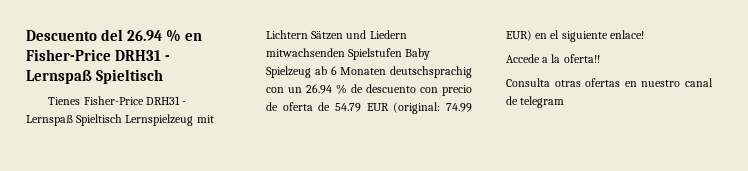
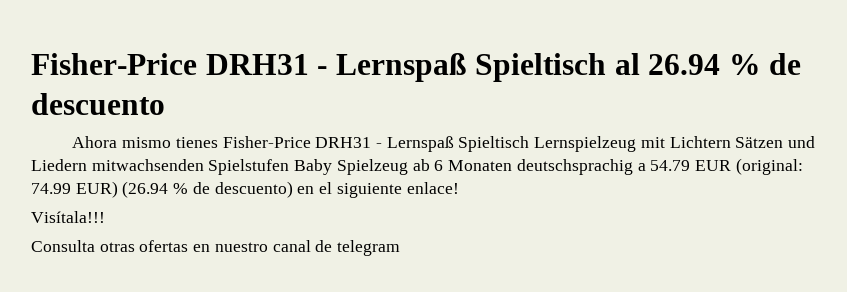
[26,29,202,42] [26,49,170,61] [26,69,163,84] [48,97,81,105] Descuento del 26.94 % en Fisher-Price DRH31 - Lernspaß Spieltisch // Tienes -> [31,53,802,82] [31,93,165,115] [72,136,218,148] Fisher-Price DRH31 - Lernspaß Spieltisch al 26.94 % de descuento // Ahora mismo tienes
[266,84,472,96] [266,102,331,111] con un 26.94 % de descuento con precio de oferta de -> [637,163,646,171] a
(532, 35) none -> [122,181,293,198] (26.94 % de descuento)
[506,54,600,63] Accede a la oferta!! -> [31,211,105,223] Visítala!!!

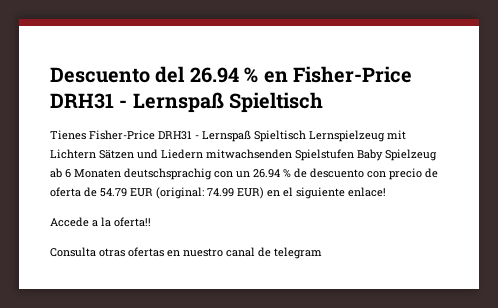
[31,53,802,82] [31,93,165,115] [72,136,218,148] Fisher-Price DRH31 - Lernspaß Spieltisch al 26.94 % de descuento // Ahora mismo tienes -> [50,66,412,83] [50,92,324,113] [50,130,86,140] Descuento del 26.94 % en Fisher-Price DRH31 - Lernspaß Spieltisch // Tienes
[637,163,646,171] a -> [214,168,438,180] [50,187,97,197] con un 26.94 % de descuento con precio de oferta de
[122,181,293,198] (26.94 % de descuento) -> (264, 193) none
[31,211,105,223] Visítala!!! -> [50,217,151,227] Accede a la oferta!!

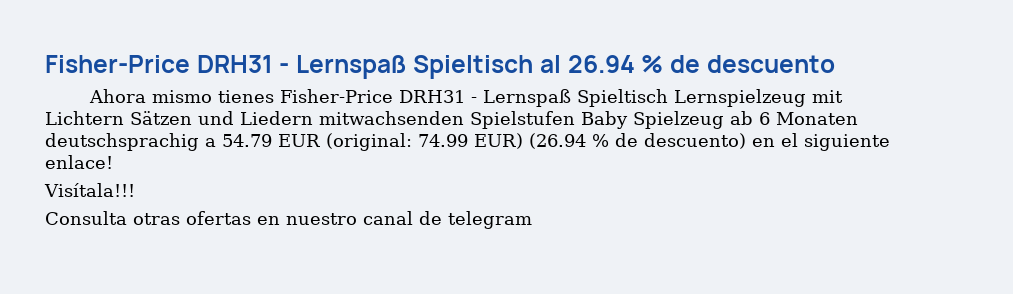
[50,66,412,83] [50,92,324,113] [50,130,86,140] Descuento del 26.94 % en Fisher-Price DRH31 - Lernspaß Spieltisch // Tienes -> [45,55,835,79] [89,89,275,103] Fisher-Price DRH31 - Lernspaß Spieltisch al 26.94 % de descuento // Ahora mismo tienes
[214,168,438,180] [50,187,97,197] con un 26.94 % de descuento con precio de oferta de -> [205,138,216,147] a
(264, 193) none -> [529,133,746,149] (26.94 % de descuento)
[50,217,151,227] Accede a la oferta!! -> [44,183,135,197] Visítala!!!

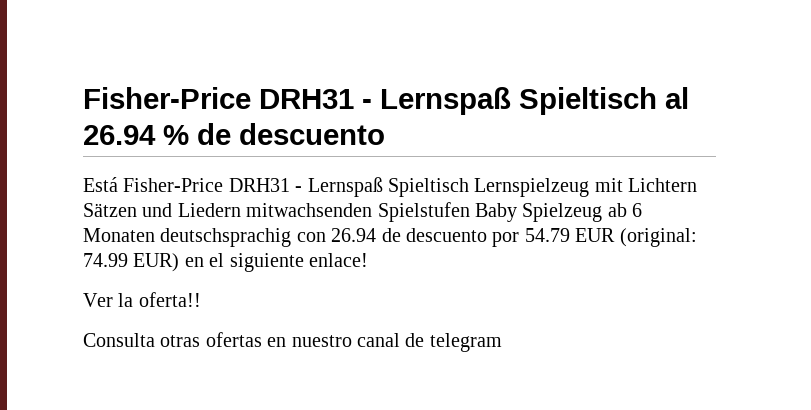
[89,89,275,103] Ahora mismo tienes -> [83,177,118,192] Está
[205,138,216,147] a -> [296,228,520,247] con 26.94 de descuento por
[529,133,746,149] (26.94 % de descuento) -> (180, 262) none
[44,183,135,197] Visítala!!! -> [83,292,201,307] Ver la oferta!!

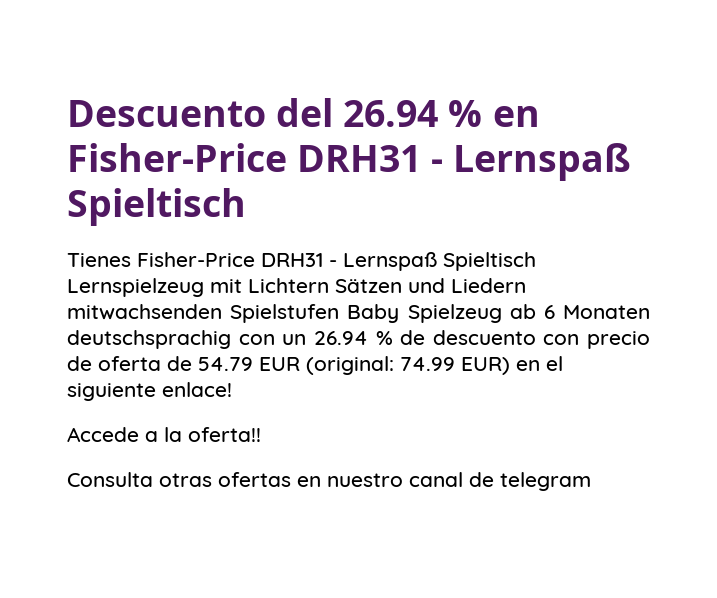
[83,87,689,115] [83,123,385,145] [83,177,118,192] Fisher-Price DRH31 - Lernspaß Spieltisch al 26.94 % de descuento // Está -> [67,98,540,127] [67,143,632,181] [67,188,246,226] [67,253,131,267] Descuento del 26.94 % en Fisher-Price DRH31 - Lernspaß Spieltisch // Tienes
[331,228,520,247] 26.94 de descuento por -> [282,330,650,349] [67,356,192,371] un 26.94 % de descuento con precio de oferta de
[83,293,113,307] Ver -> [67,427,158,442] Accede a

